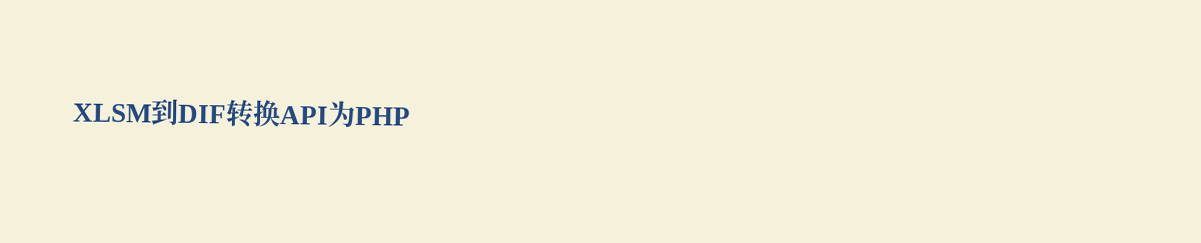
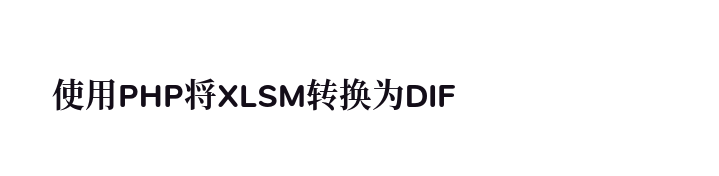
[72,98,411,128] XLSM到DIF转换API为PHP -> [52,78,455,112] 使用PHP将XLSM转换为DIF

